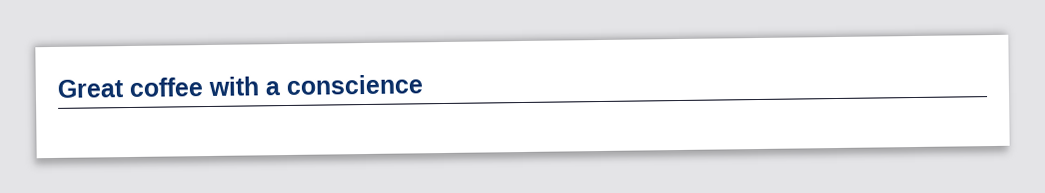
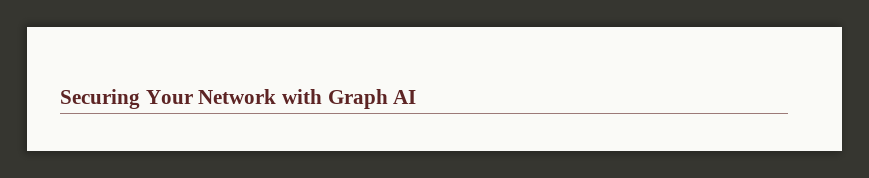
[57,74,423,98] Great coffee with a conscience -> [60,89,417,109] Securing Your Network with Graph AI

